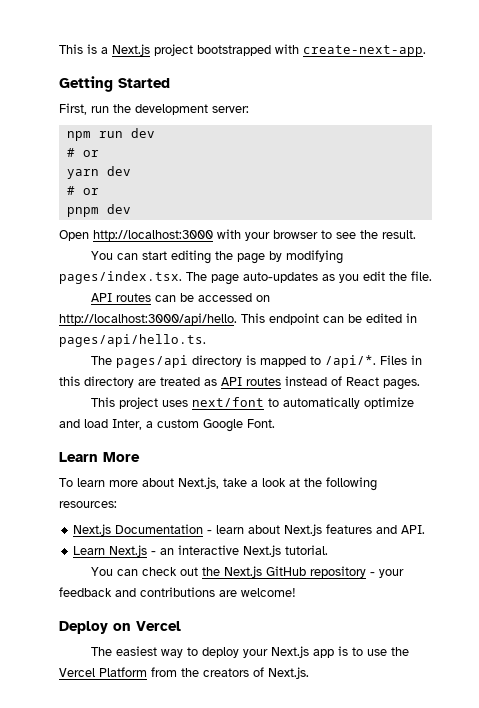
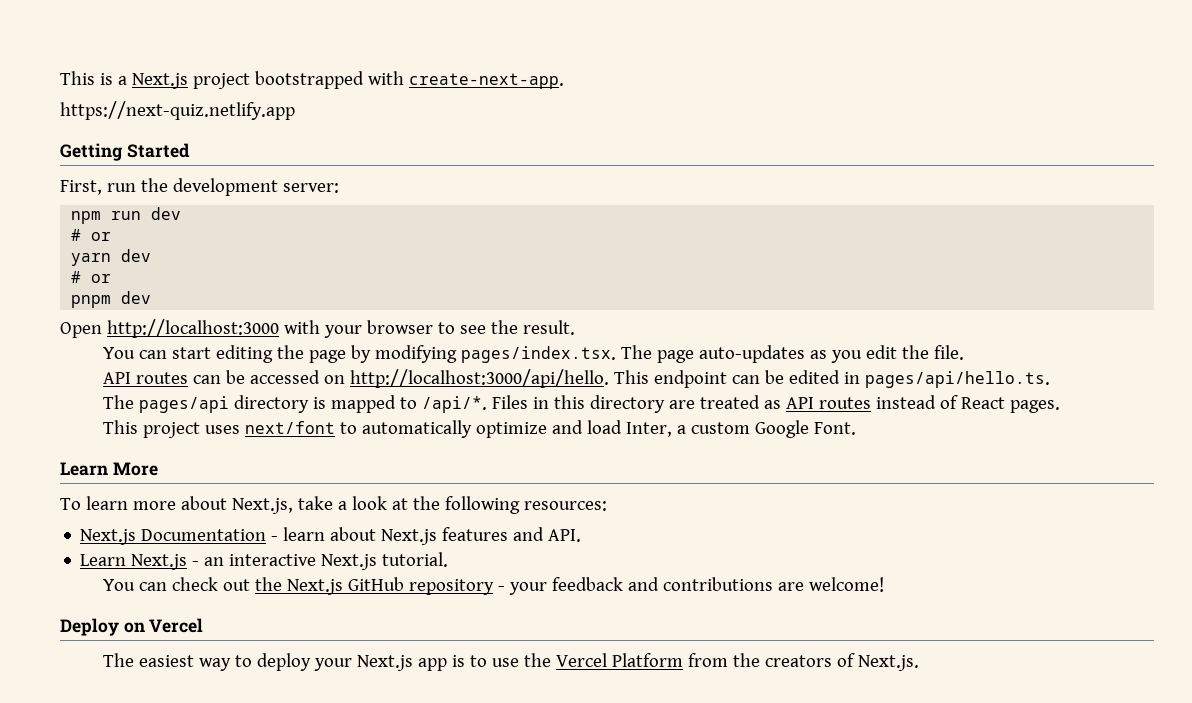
(426, 51) none -> [60,101,295,120] // https://next-quiz.netlify.app

